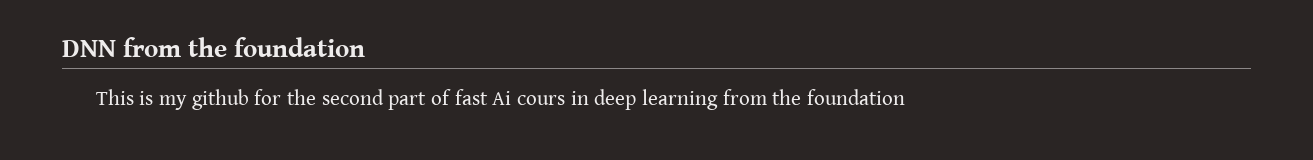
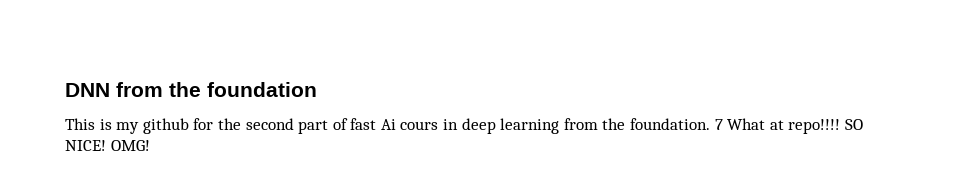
[806,89,905,105] foundation -> [630,118,863,134] [65,140,150,151] foundation. 7 What at repo!!!! SO NICE! OMG!

